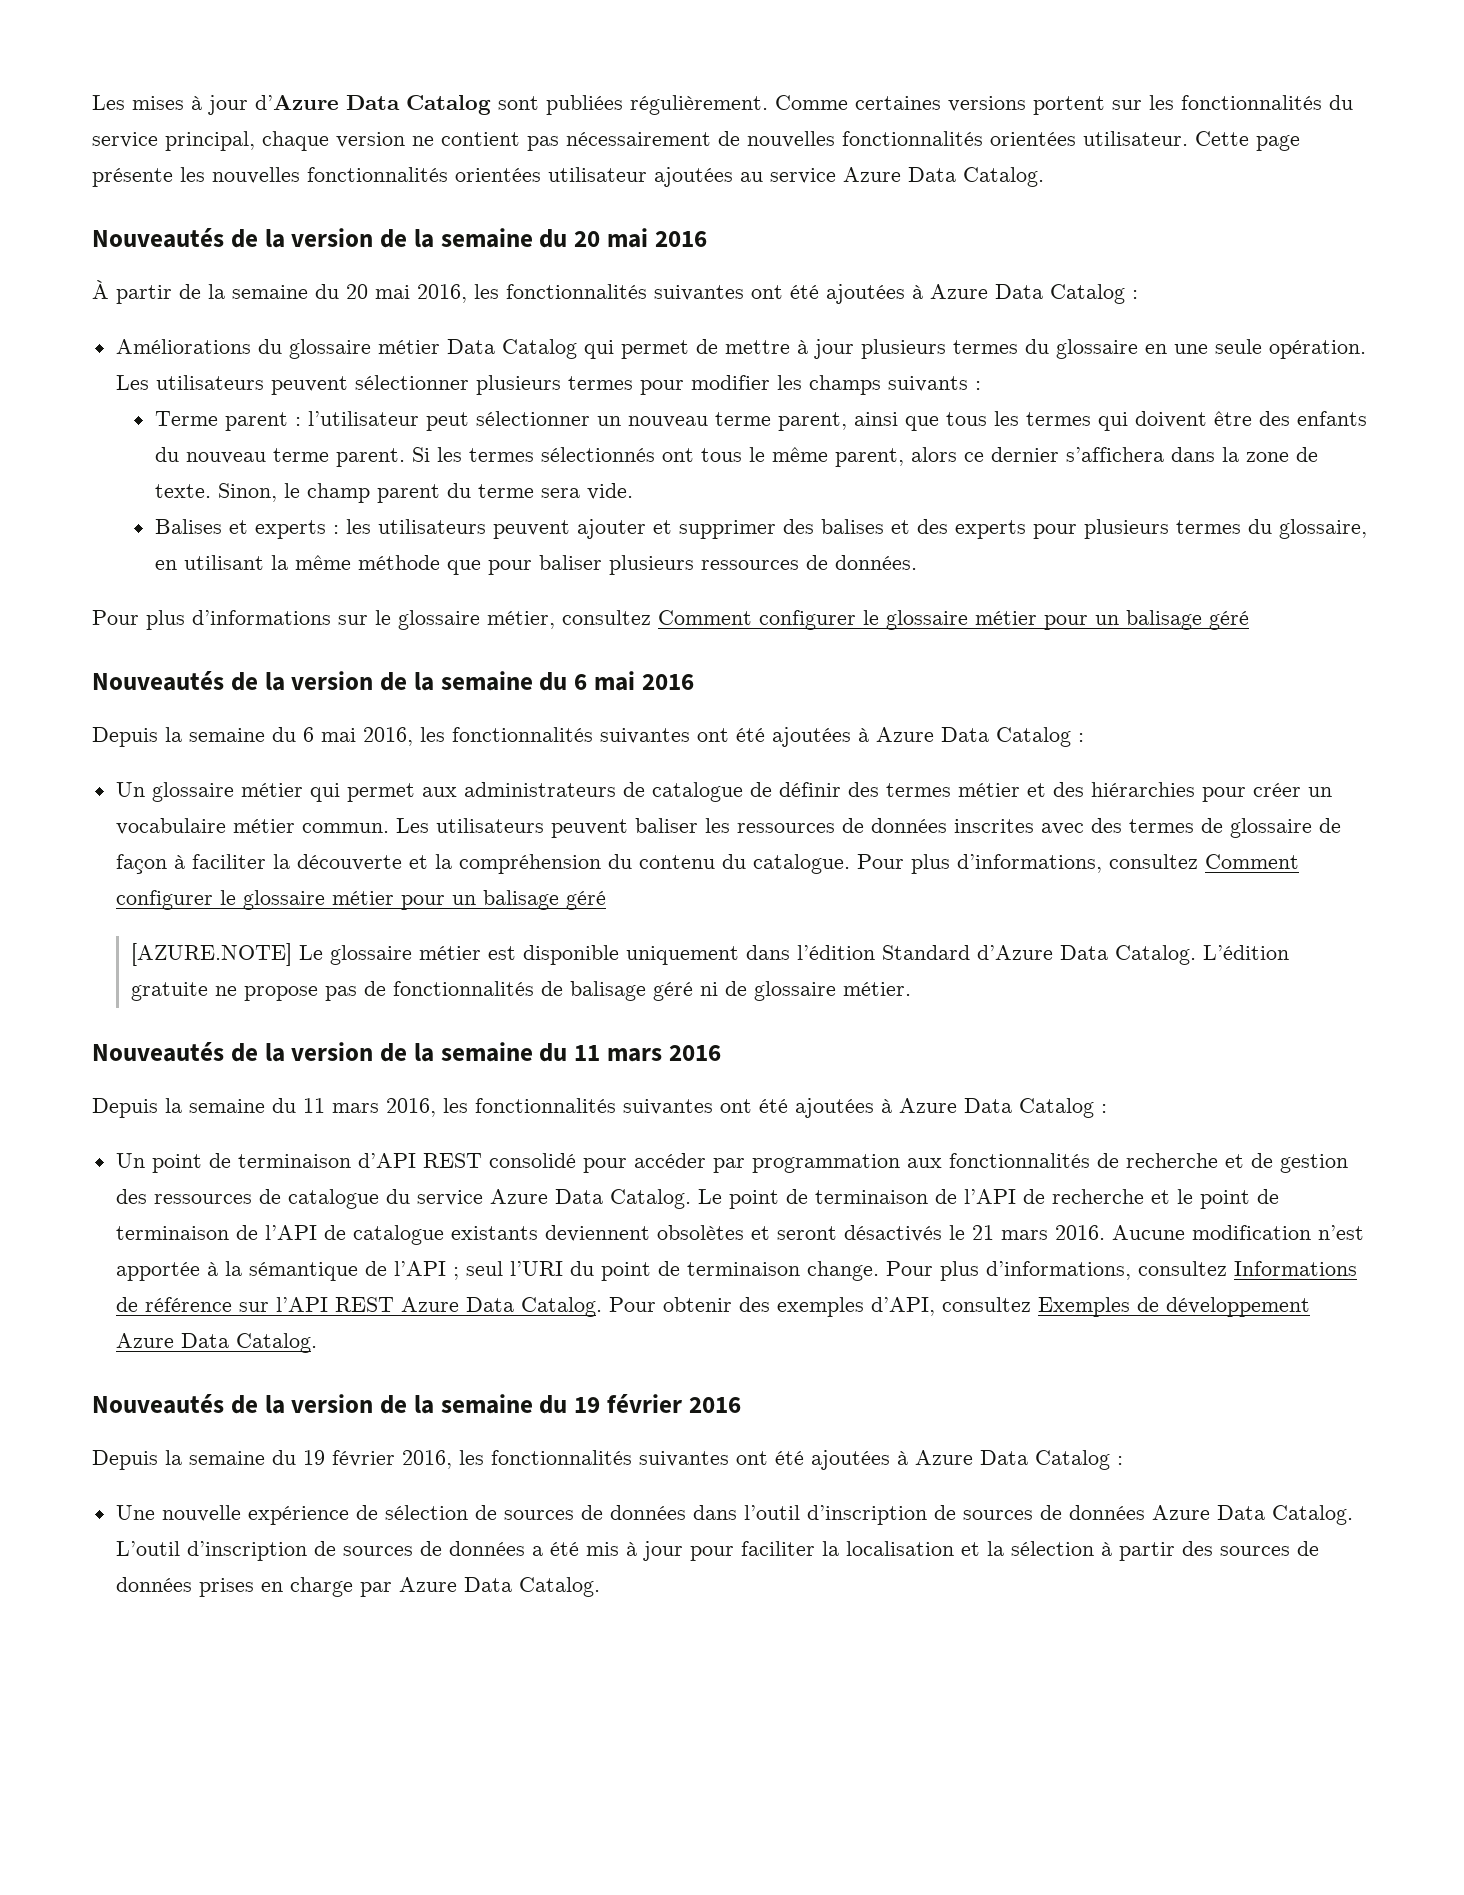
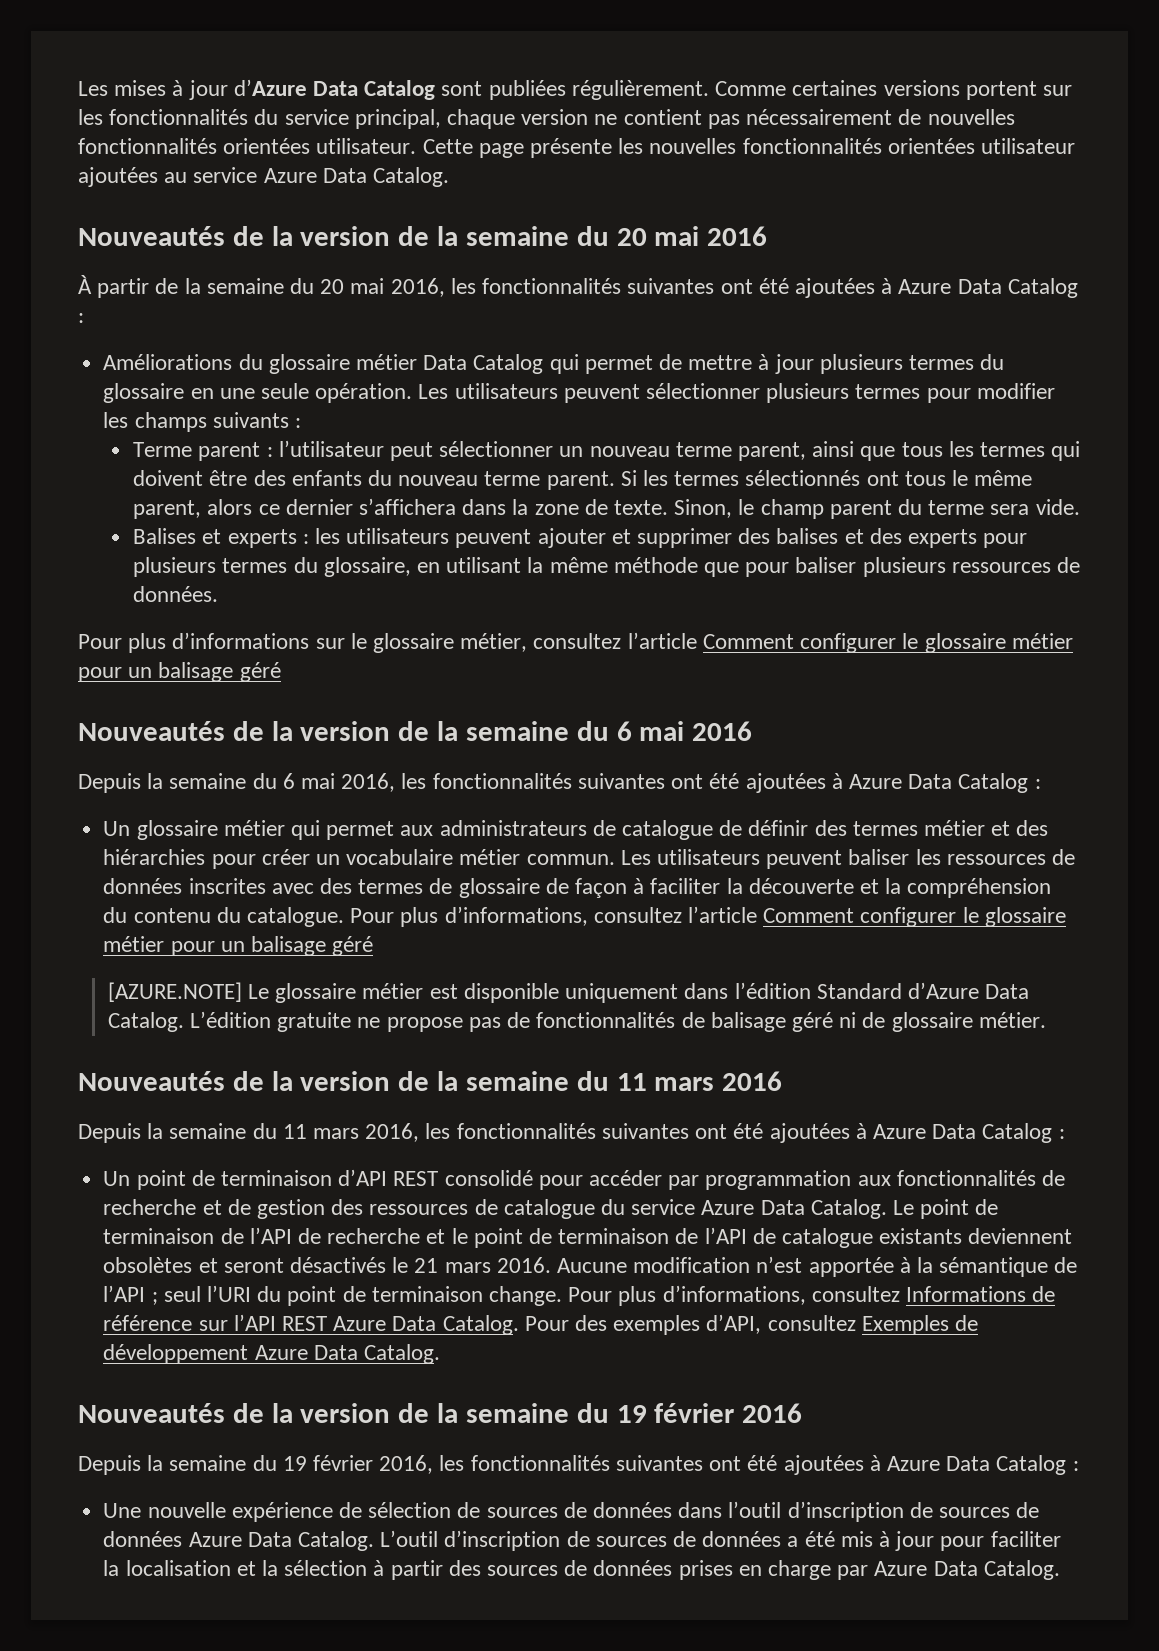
(651, 617) none -> [627,632,697,649] l’article
(1198, 861) none -> [687,906,757,923] l’article
[662,1297,732,1312] obtenir -> (569, 1323) none

